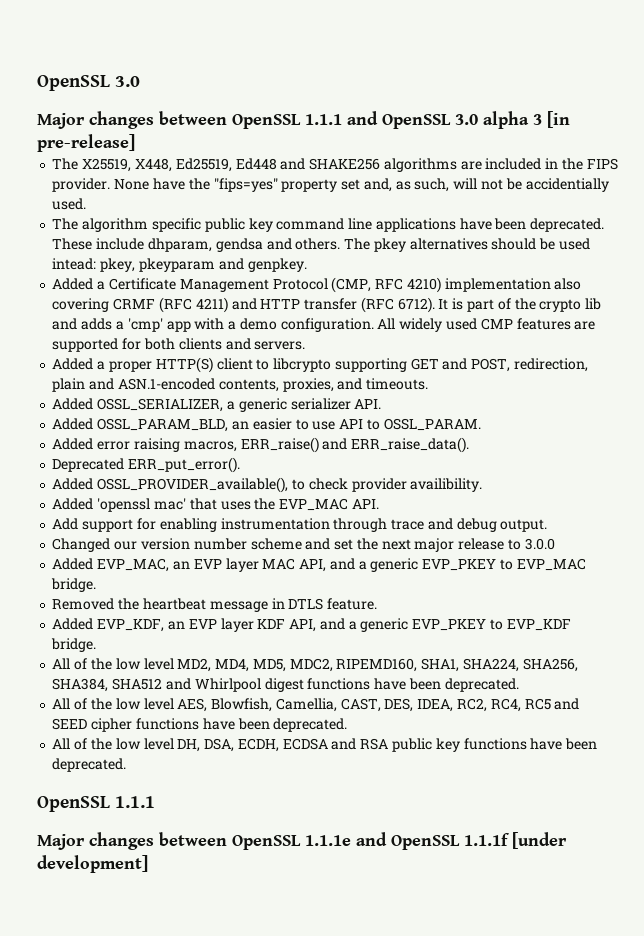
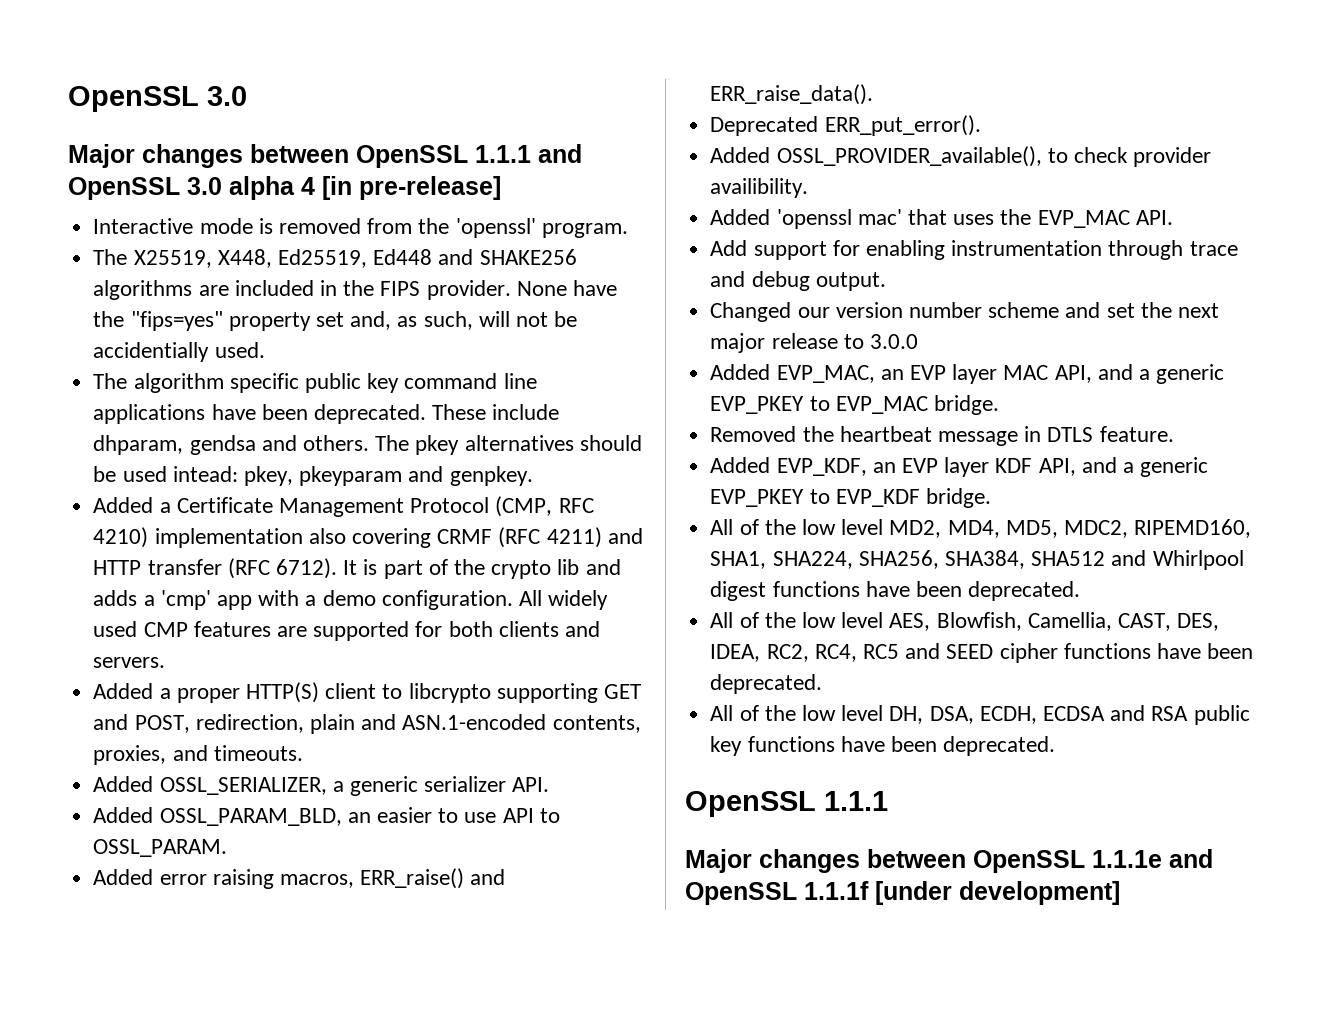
[533,114,542,125] 3 -> [301,177,315,195] 4
(135, 143) none -> [93,218,628,238] // Interactive mode is removed from the 'openssl' program.

